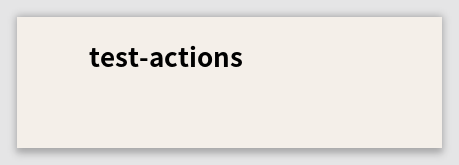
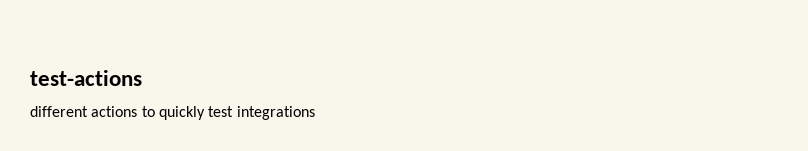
(243, 56) none -> [30,106,315,120] // different actions to quickly test integrations

